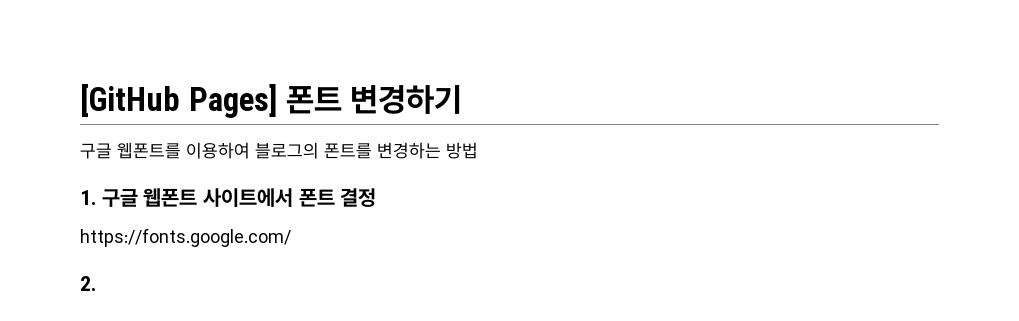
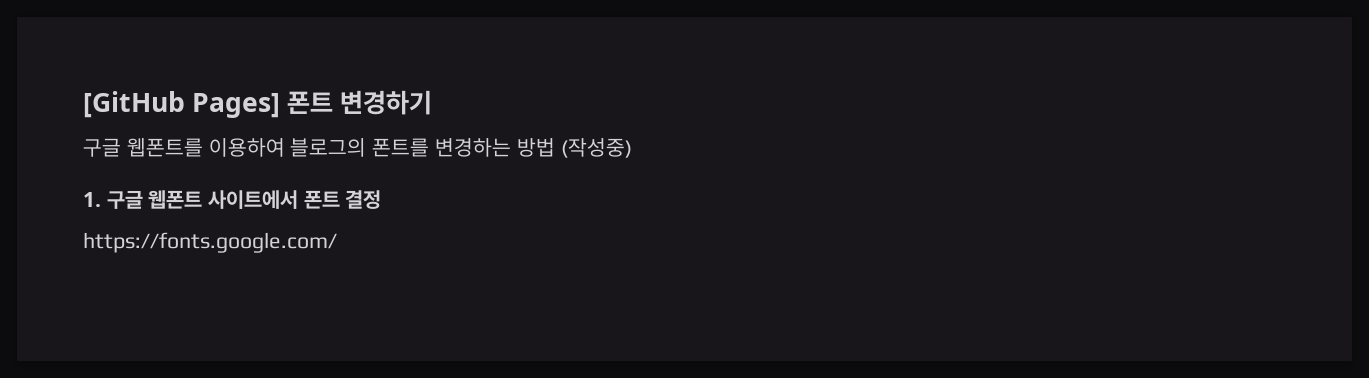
(478, 150) none -> [560,138,632,158] (작성중)
[80,276,96,291] // 2. -> (337, 242) none

